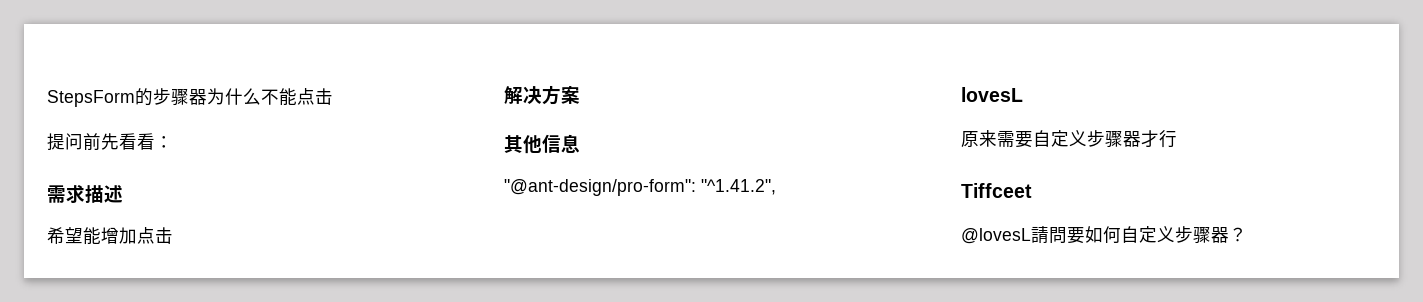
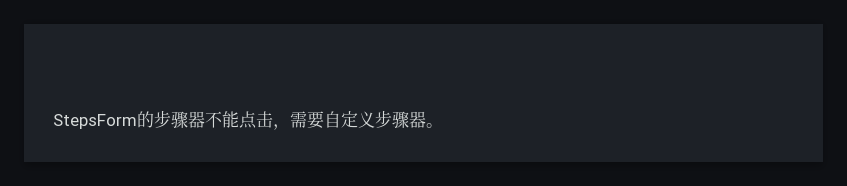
[207,88,261,105] 为什么 -> (205, 119) none
[47,133,173,151] [47,184,123,204] [47,227,173,245] [504,85,580,105] [504,134,580,154] [504,179,776,196] [961,87,1023,102] [961,130,1177,148] [961,183,1032,198] [961,226,1247,244] // 提问前先看看： // 需求描述 // 希望能增加点击 // 解决方案 // 其他信息 // "@ant-design/pro-form": "^1.41.2", // lovesL // 原来需要自定义步骤器才行 // Tiffceet // @lovesL請問要如何自定义步骤器？ -> [273,110,443,130] ，需要自定义步骤器。

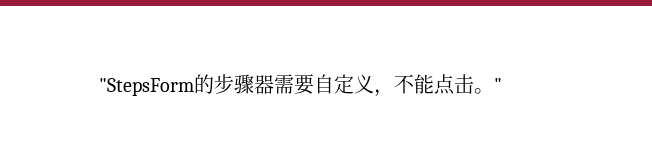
[53,114,137,129] StepsForm -> [98,78,194,96] "StepsForm
[205,110,443,130] 不能点击，需要自定义步骤器。 -> [273,74,502,97] 需要自定义，不能点击。"

